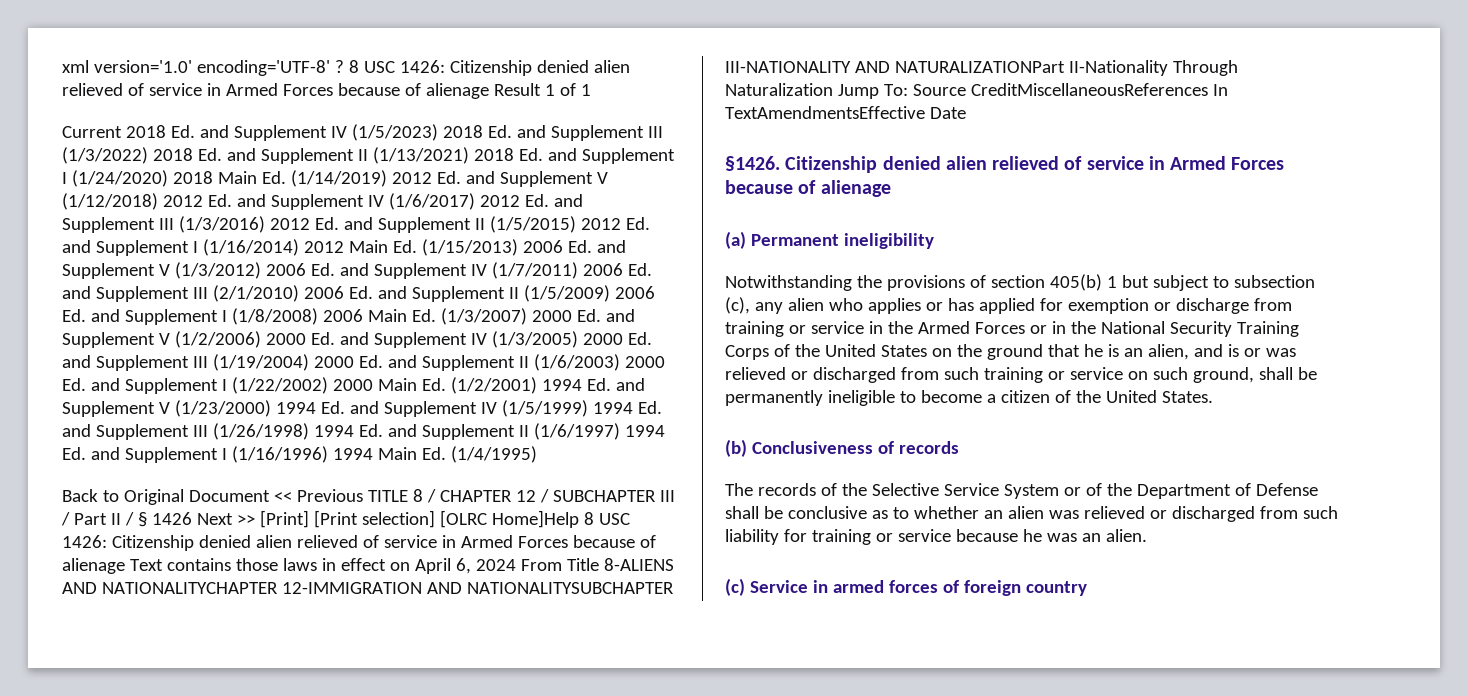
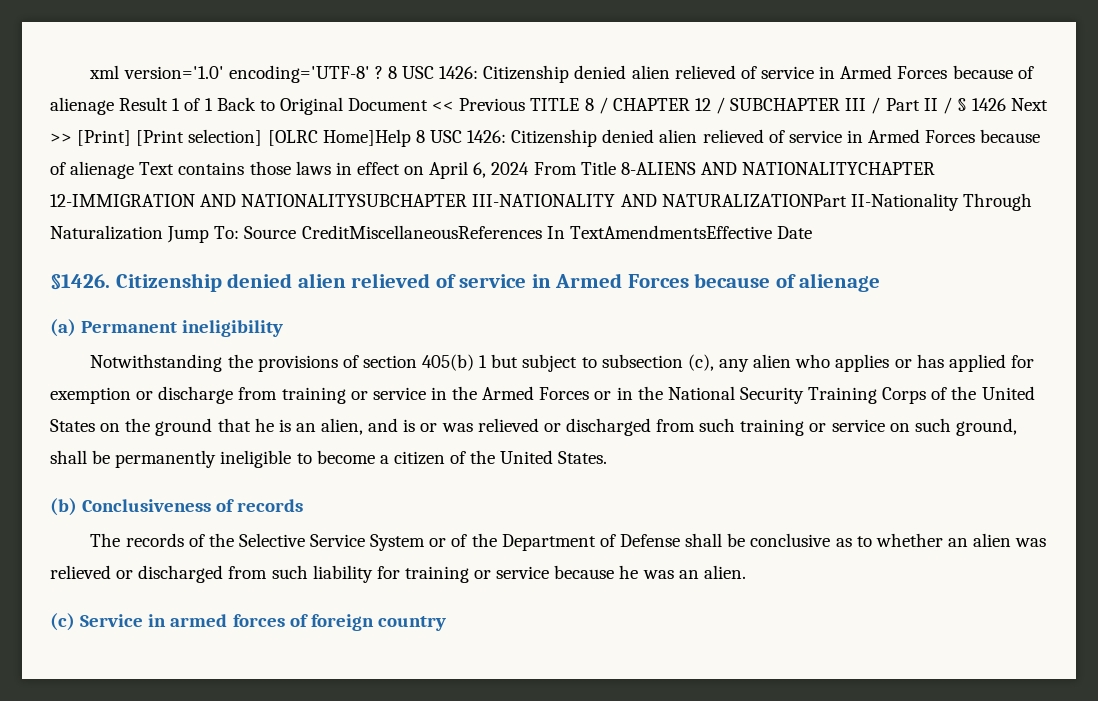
[62,124,663,141] [62,147,675,164] [62,170,608,187] [62,193,583,210] [62,216,650,233] [62,239,626,256] [62,262,652,279] [62,285,655,302] [62,308,635,325] [62,331,652,348] [62,354,665,371] [62,377,645,394] [62,400,662,417] [62,423,665,440] [62,446,537,463] // Current 2018 Ed. and Supplement IV (1/5/2023) 2018 Ed. and Supplement III (1/3/2022) 2018 Ed. and Supplement II (1/13/2021) 2018 Ed. and Supplement I (1/24/2020) 2018 Main Ed. (1/14/2019) 2012 Ed. and Supplement V (1/12/2018) 2012 Ed. and Supplement IV (1/6/2017) 2012 Ed. and Supplement III (1/3/2016) 2012 Ed. and Supplement II (1/5/2015) 2012 Ed. and Supplement I (1/16/2014) 2012 Main Ed. (1/15/2013) 2006 Ed. and Supplement V (1/3/2012) 2006 Ed. and Supplement IV (1/7/2011) 2006 Ed. and Supplement III (2/1/2010) 2006 Ed. and Supplement II (1/5/2009) 2006 Ed. and Supplement I (1/8/2008) 2006 Main Ed. (1/3/2007) 2000 Ed. and Supplement V (1/2/2006) 2000 Ed. and Supplement IV (1/3/2005) 2000 Ed. and Supplement III (1/19/2004) 2000 Ed. and Supplement II (1/6/2003) 2000 Ed. and Supplement I (1/22/2002) 2000 Main Ed. (1/2/2001) 1994 Ed. and Supplement V (1/23/2000) 1994 Ed. and Supplement IV (1/5/1999) 1994 Ed. and Supplement III (1/26/1998) 1994 Ed. and Supplement II (1/6/1997) 1994 Ed. and Supplement I (1/16/1996) 1994 Main Ed. (1/4/1995) // -> (213, 104) none

